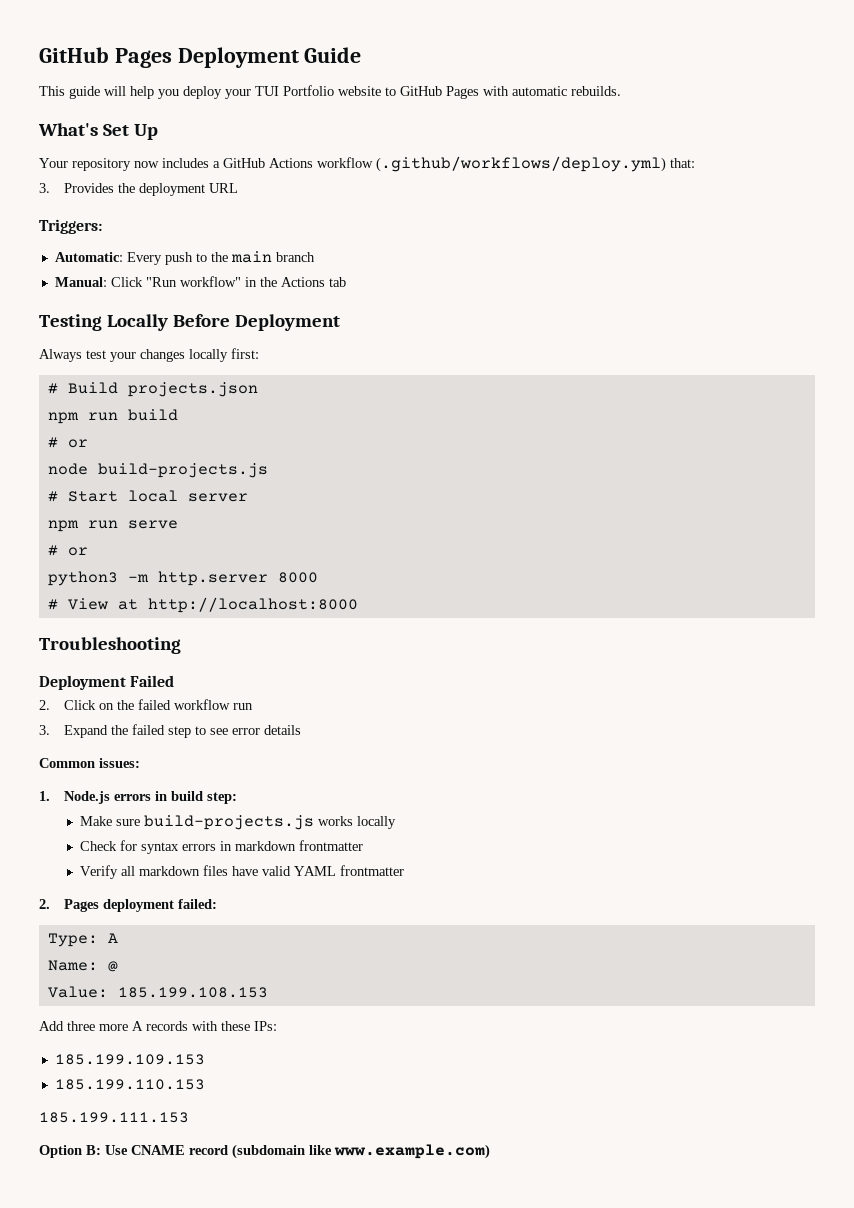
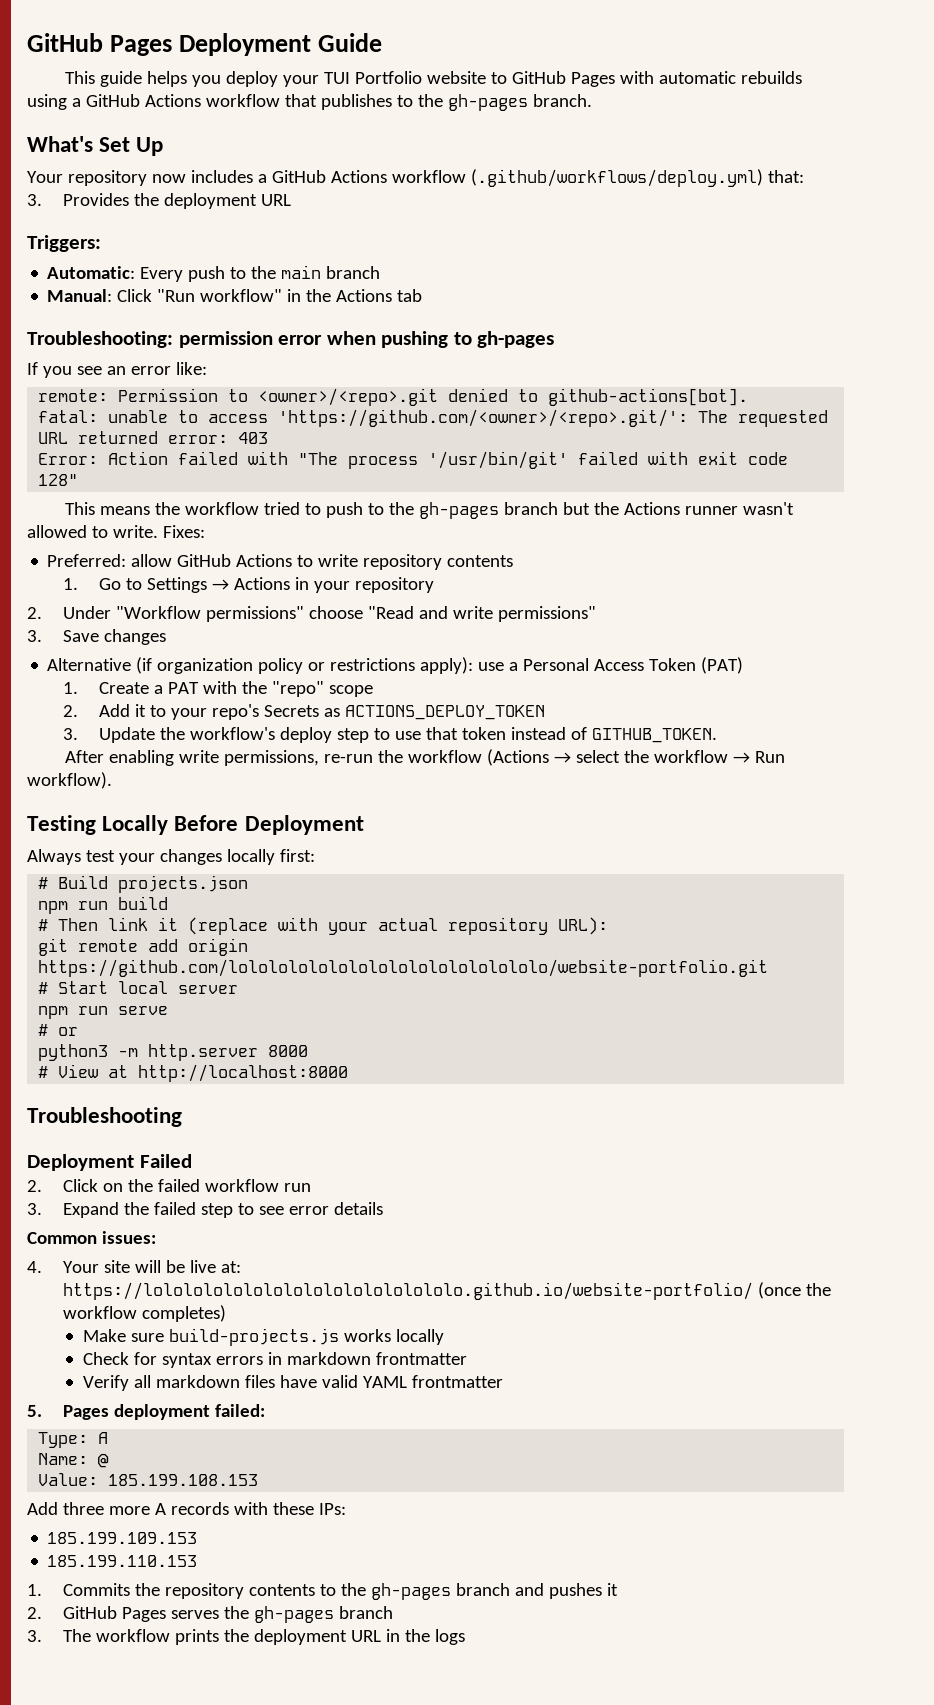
[104,86,154,99] will help -> [146,71,187,87] helps
[571,86,621,96] rebuilds. -> [740,71,802,84] [27,94,592,111] rebuilds using a GitHub Actions workflow that publishes to the gh-pages branch.
(346, 282) none -> [27,331,555,348] [27,362,207,378] [38,388,749,406] [38,409,829,427] [38,431,269,444] [38,451,789,469] [38,474,79,486] [64,502,794,519] [27,525,205,538] [47,554,514,570] [62,577,434,593] [27,606,596,622] [27,629,166,645] [47,657,744,674] [62,681,373,697] [62,704,545,720] [62,727,717,743] [64,749,785,766] [27,772,112,789] // Troubleshooting: permission error when pushing to gh-pages // If you see an error like: // remote: Permission to <owner>/<repo>.git denied to github-actions[bot]. // fatal: unable to access 'https://github.com/<owner>/<repo>.git/': The requested URL returned error: 403 // Error: Action failed with "The process '/usr/bin/git' failed with exit code 128" // This means the workflow tried to push to the gh-pages branch but the Actions runner wasn't allowed to write. Fixes: // Preferred: allow GitHub Actions to write repository contents // 1. Go to Settings → Actions in your repository // 2. Under "Workflow permissions" choose "Read and write permissions" // 3. Save changes // Alternative (if organization policy or restrictions apply): use a Personal Access Token (PAT) // 1. Create a PAT with the "repo" scope // 2. Add it to your repo's Secrets as ACTIONS_DEPLOY_TOKEN // 3. Update the workflow's deploy step to use that token instead of GITHUB_TOKEN. // After enabling write permissions, re-run the workflow (Actions → select the workflow → Run workflow).
[67,439,88,448] [47,463,268,478] or // node build-projects.js -> [58,917,609,935] [38,938,249,956] [38,959,769,977] Then link it (replace with your actual repository URL): // git remote add origin https://github.com/lolololololololololololololololo/website-portfolio.git
[39,791,237,804] 1. Node.js errors in build step: -> [27,1260,241,1273] [62,1282,831,1300] [62,1305,226,1322] 4. Your site will be live at: https://lolololololololololololololololo.github.io/website-portfolio/ (once the workflow completes)
[39,899,50,909] 2. -> [27,1405,42,1417] 5.
[39,1112,189,1123] [39,1144,490,1159] 185.199.111.153 // Option B: Use CNAME record (subdomain like www.example.com) -> [27,1583,618,1600] [27,1606,393,1623] [27,1629,465,1645] 1. Commits the repository contents to the gh-pages branch and pushes it // 2. GitHub Pages serves the gh-pages branch // 3. The workflow prints the deployment URL in the logs

